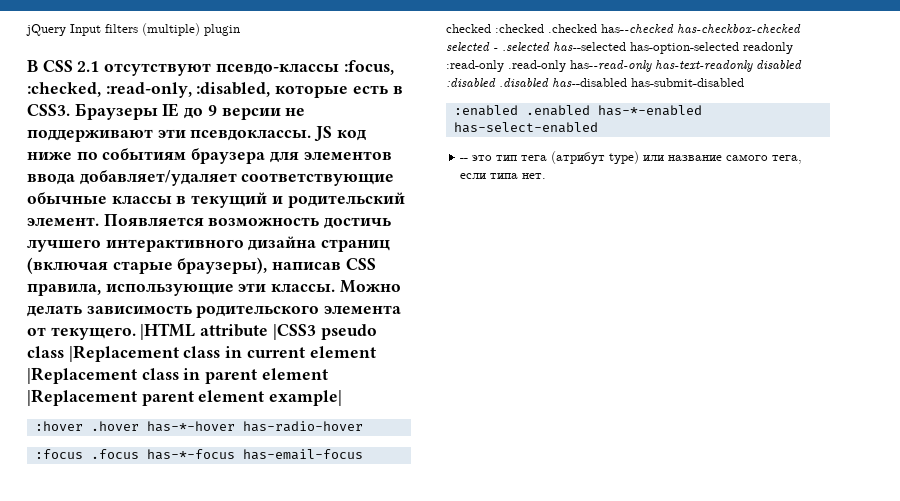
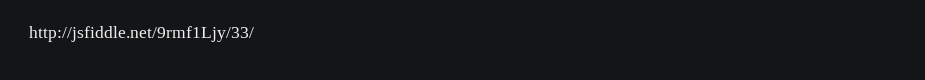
[26,23,240,36] [27,60,394,76] [27,82,403,98] [27,103,306,120] [27,126,366,142] [27,148,392,164] [27,170,395,186] [27,192,405,208] [27,214,392,229] [27,236,391,252] [27,257,376,274] [27,280,401,296] [27,305,402,318] [27,323,377,340] [27,345,376,362] [27,367,328,384] [27,389,343,406] [34,421,363,432] [34,449,363,460] [446,24,801,33] [446,42,793,54] [446,60,802,72] [446,78,744,87] [453,105,702,116] [453,122,598,133] [460,151,803,165] [460,173,547,179] jQuery Input filters (multiple) plugin // В CSS 2.1 отсутствуют псевдо-классы :focus, :checked, :read-only, :disabled, которые есть в CSS3. Браузеры IE до 9 версии не поддерживают эти псевдоклассы. JS код ниже по событиям браузера для элементов ввода добавляет/удаляет соответствующие обычные классы в текущий и родительский элемент. Появляется возможность достичь лучшего интерактивного дизайна страниц (включая старые браузеры), написав CSS правила, использующие эти классы. Можно делать зависимость родительского элемента от текущего. |HTML attribute |CSS3 pseudo class |Replacement class in current element |Replacement class in parent element |Replacement parent element example| // :hover .hover has-*-hover has-radio-hover // :focus .focus has-*-focus has-email-focus // checked :checked .checked has--checked has-checkbox-checked selected - .selected has--selected has-option-selected readonly :read-only .read-only has--read-only has-text-readonly disabled :disabled .disabled has--disabled has-submit-disabled // :enabled .enabled has-*-enabled has-select-enabled // -- это тип тега (атрибут type) или название самого тега, если типа нет. -> [29,26,254,42] http://jsfiddle.net/9rmf1Ljy/33/

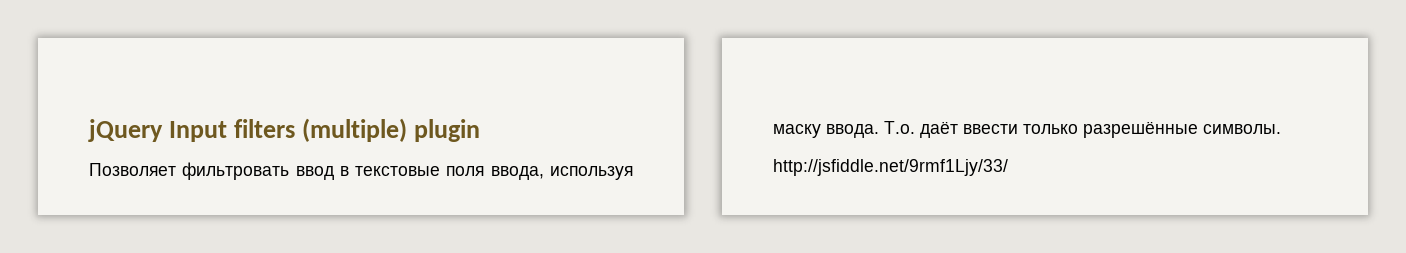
(29, 34) none -> [88,118,481,142] [89,162,633,180] [773,121,1281,138] jQuery Input filters (multiple) plugin // Позволяет фильтровать ввод в текстовые поля ввода, используя маску ввода. Т.о. даёт ввести только разрешённые символы. //

